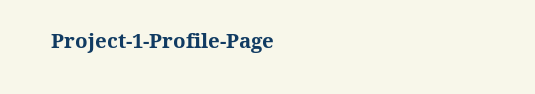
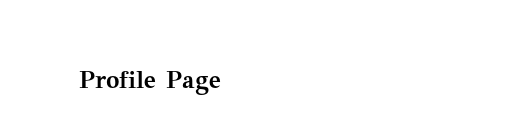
[51,33,274,53] Project-1-Profile-Page -> [79,71,221,95] Profile Page

